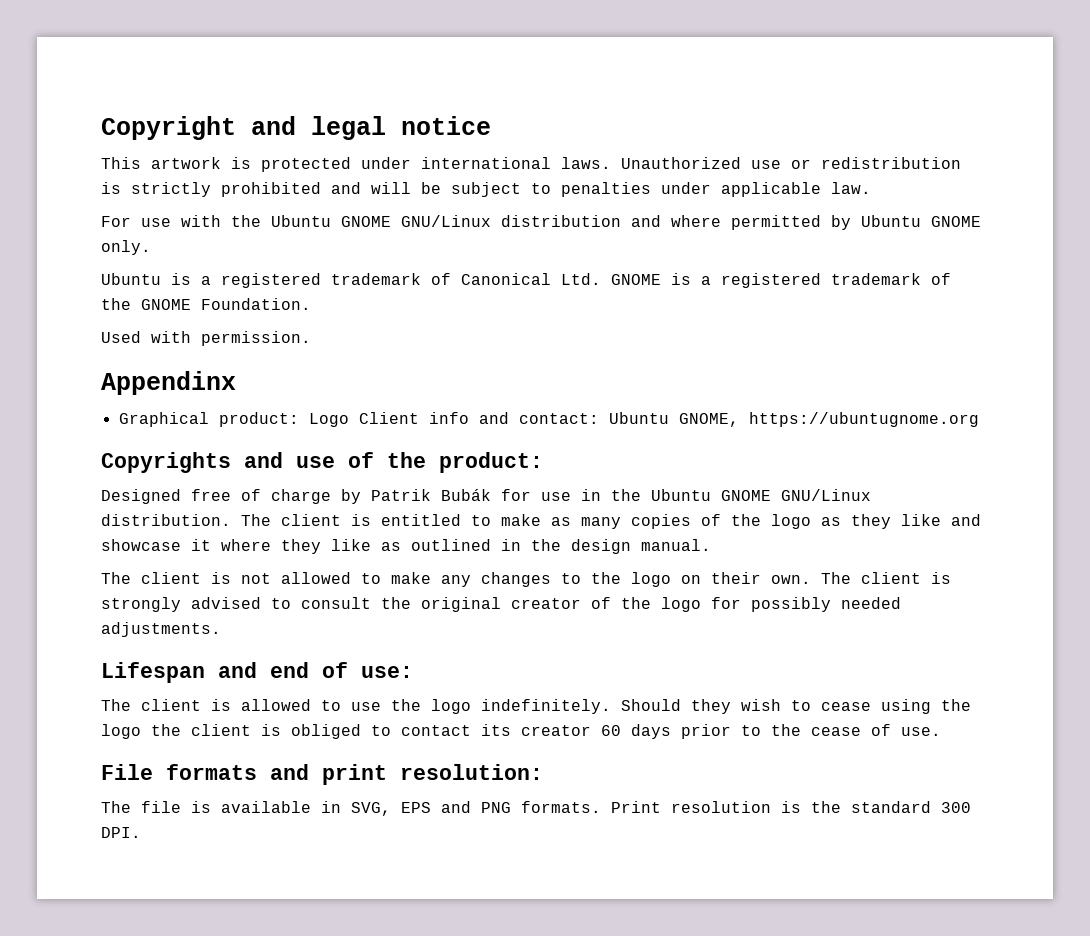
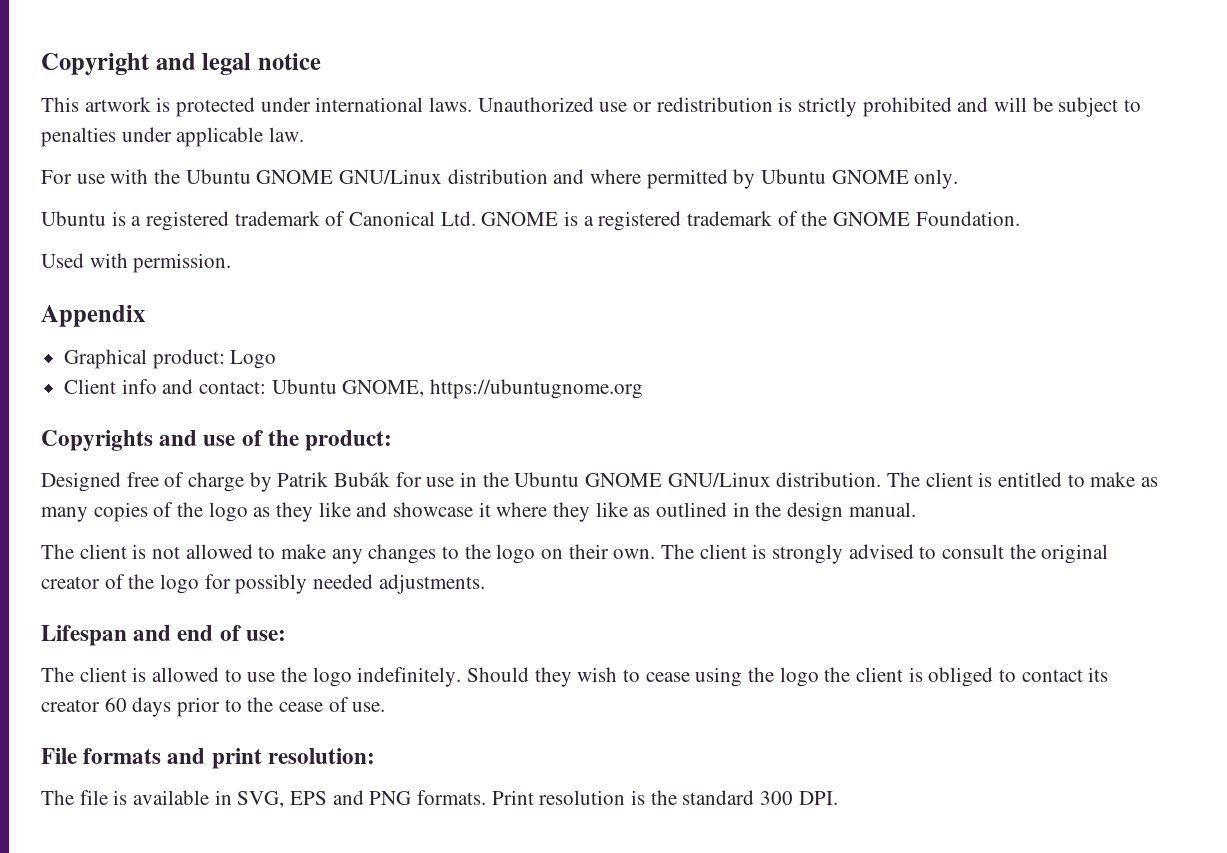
[101,371,236,395] Appendinx -> [41,305,145,327] Appendix
(349, 420) none -> (277, 359) //

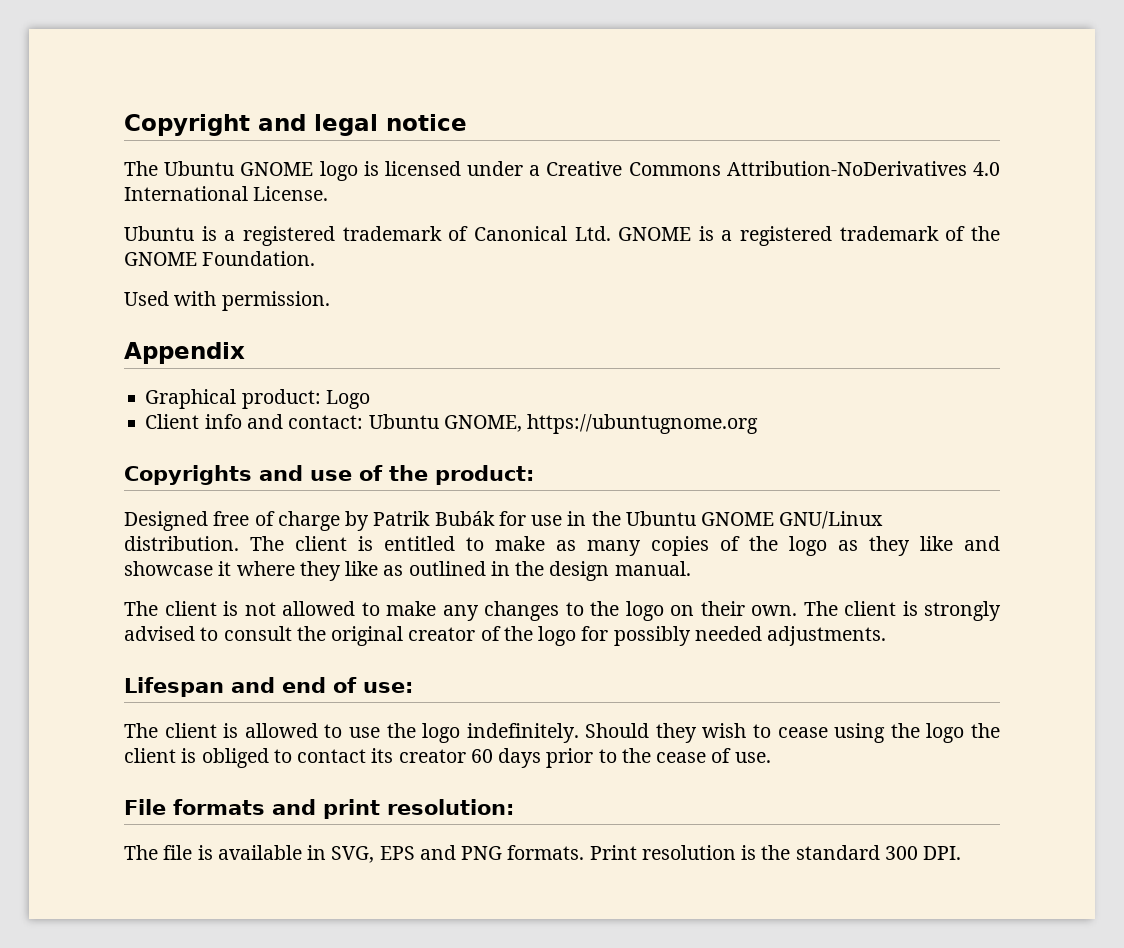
[41,97,1142,117] [41,127,305,147] [41,169,959,189] This artwork is protected under international laws. Unauthorized use or redistribution is strictly prohibited and will be subject to penalties under applicable law. // For use with the Ubuntu GNOME GNU/Linux distribution and where permitted by Ubuntu GNOME only. -> [124,161,1000,181] [124,186,329,201] The Ubuntu GNOME logo is licensed under a Creative Commons Attribution-NoDerivatives 4.0 International License.

